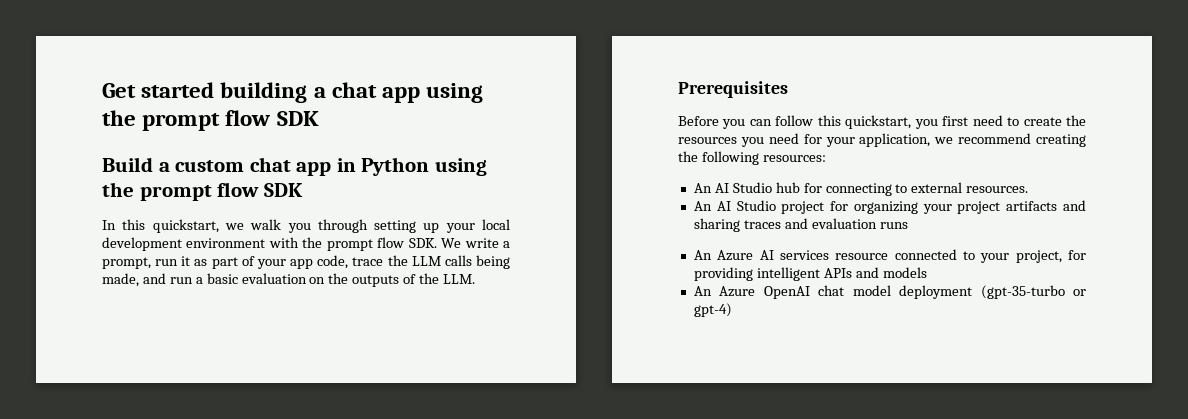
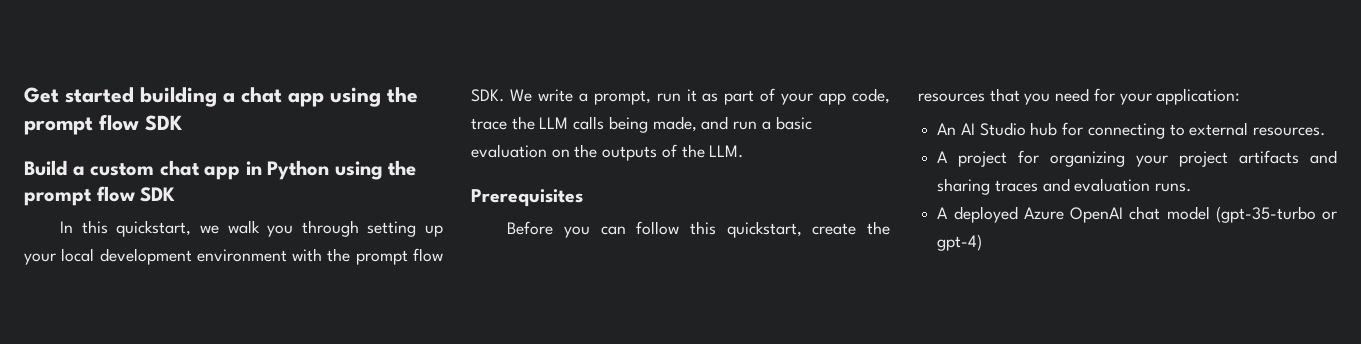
[914,115,1020,129] you first need to -> (802, 229) none
(737, 140) none -> [989,88,1020,102] that
[859,133,1086,147] [678,151,826,165] application, we recommend creating the following resources: -> [1156,88,1241,105] application:
[693,200,776,211] An AI Studio -> [937,151,949,163] A
[879,222,908,229] [693,249,1086,263] [693,267,927,281] [693,286,712,296] runs // An Azure AI services resource connected to your project, for providing intelligent APIs and models // An -> [1155,183,1192,192] [937,206,1018,223] runs. // A deployed
[899,285,973,299] deployment -> (1210, 213) none

